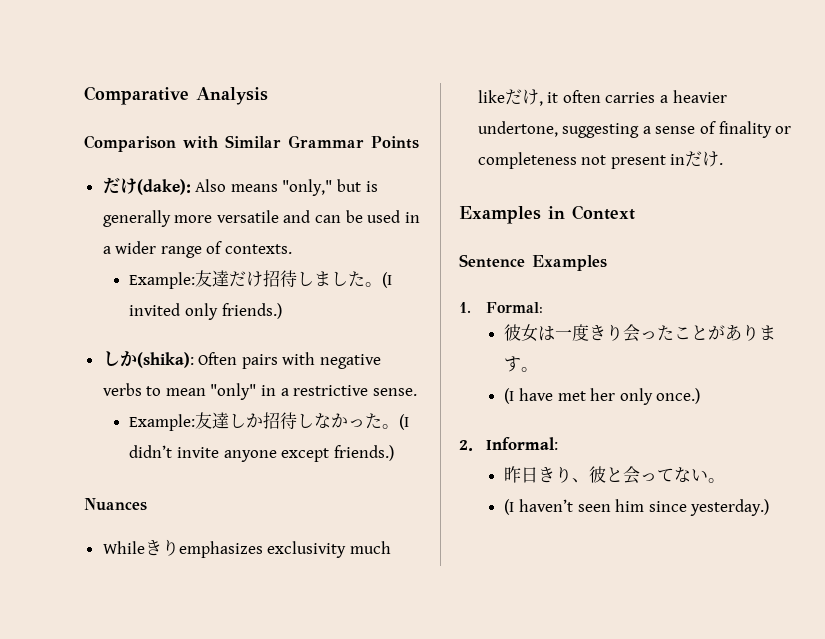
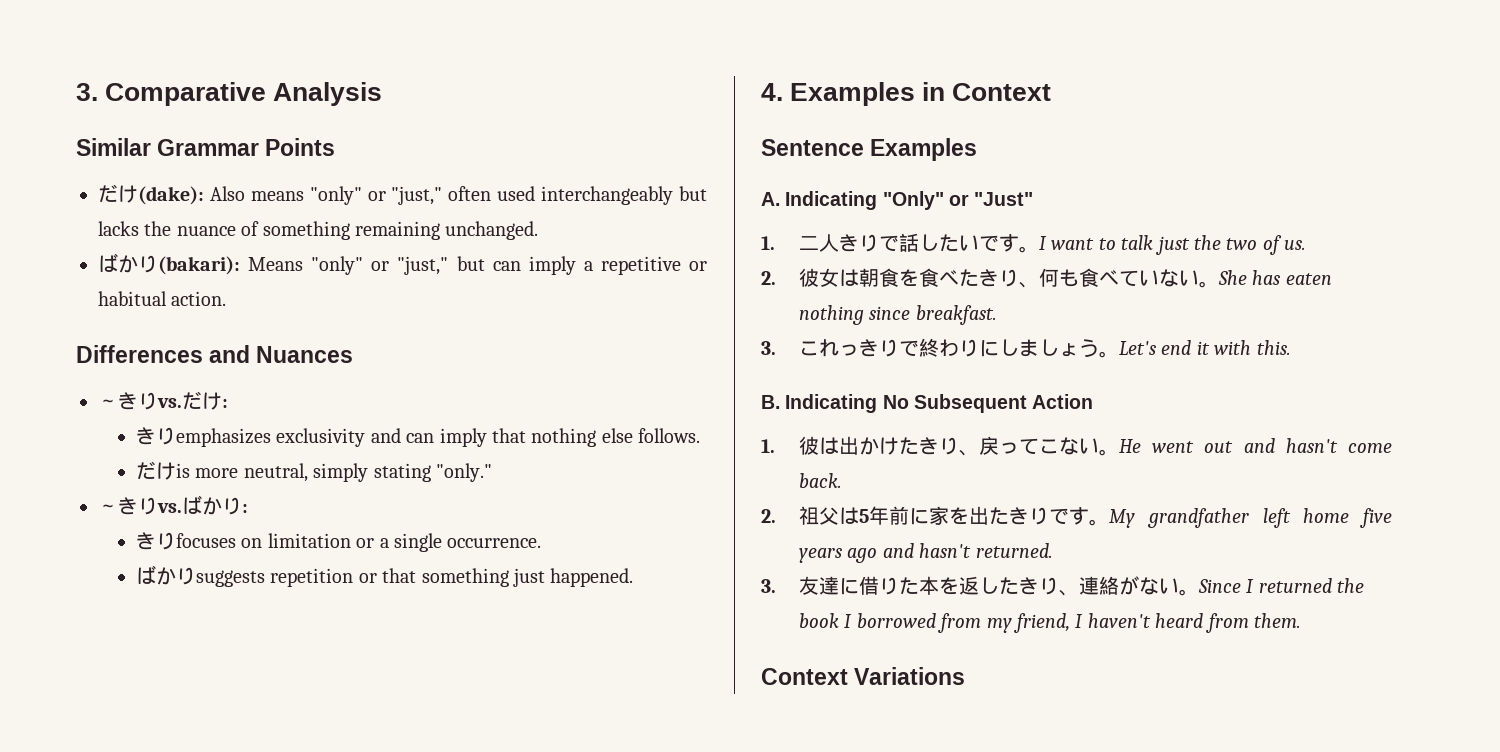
(84, 95) none -> [76,83,98,101] 3.
[84,135,219,152] Comparison with -> (383, 94) none
[282,179,378,196] [102,210,420,227] [102,241,293,258] [129,270,393,289] [129,303,282,320] [102,351,382,369] [102,383,417,400] [129,412,410,431] [129,445,394,462] [84,498,147,511] [102,539,391,558] [477,89,727,106] [477,121,792,138] [477,151,724,169] "only," but is generally more versatile and can be used in a wider range of contexts. // Example:友達だけ招待しました。(I invited only friends.) // しか(shika): Often pairs with negative verbs to mean "only" in a restrictive sense. // Example:友達しか招待しなかった。(I didn’t invite anyone except friends.) // Nuances // Whileきりemphasizes exclusivity much likeだけ, it often carries a heavier undertone, suggesting a sense of finality or completeness not present inだけ. // -> [309,186,708,205] [98,221,539,240] [98,253,708,275] [98,291,227,306] [76,345,354,363] [98,391,228,410] [136,427,701,447] [136,461,493,482] [98,495,248,515] [136,532,542,552] [136,565,634,587] [761,83,783,101] "only" or "just," often used interchangeably but lacks the nuance of something remaining unchanged. // ばかり(bakari): Means "only" or "just," but can imply a repetitive or habitual action. // Differences and Nuances // ～きりvs.だけ: // きりemphasizes exclusivity and can imply that nothing else follows. // だけis more neutral, simply stating "only." // ～きりvs.ばかり: // きりfocuses on limitation or a single occurrence. // ばかりsuggests repetition or that something just happened. // 4.
[459,302,543,313] [504,324,777,342] [504,356,539,372] [504,388,701,405] [459,437,558,451] [504,466,726,484] [504,499,770,516] 1. Formal: // 彼女は一度きり会ったことがあります。 // (I have met her only once.) // 2. Informal: // 昨日きり、彼と会ってない。 // (I haven’t seen him since yesterday.) -> [761,191,1034,210] [761,233,1307,255] [761,268,1332,288] [799,305,997,325] [761,338,1291,358] [761,394,1094,413] [761,436,1392,456] [799,473,843,488] [761,506,1392,528] [799,543,1053,563] [761,576,1365,596] [799,613,1302,633] [761,667,966,685] A. Indicating "Only" or "Just" // 1.二人きりで話したいです。I want to talk just the two of us. // 2.彼女は朝食を食べたきり、何も食べていない。She has eaten nothing since breakfast. // 3.これっきりで終わりにしましょう。Let's end it with this. // B. Indicating No Subsequent Action // 1.彼は出かけたきり、戻ってこない。He went out and hasn't come back. // 2.祖父は5年前に家を出たきりです。My grandfather left home five years ago and hasn't returned. // 3.友達に借りた本を返したきり、連絡がない。Since I returned the book I borrowed from my friend, I haven't heard from them. // Context Variations

